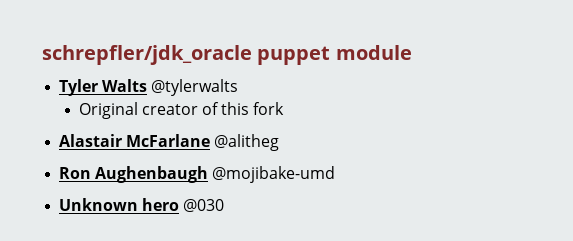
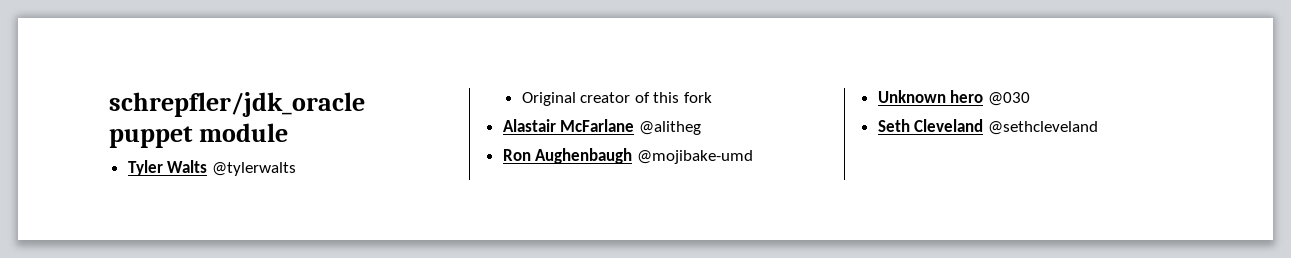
(225, 205) none -> [877,119,1098,135] // Seth Cleveland @sethcleveland

